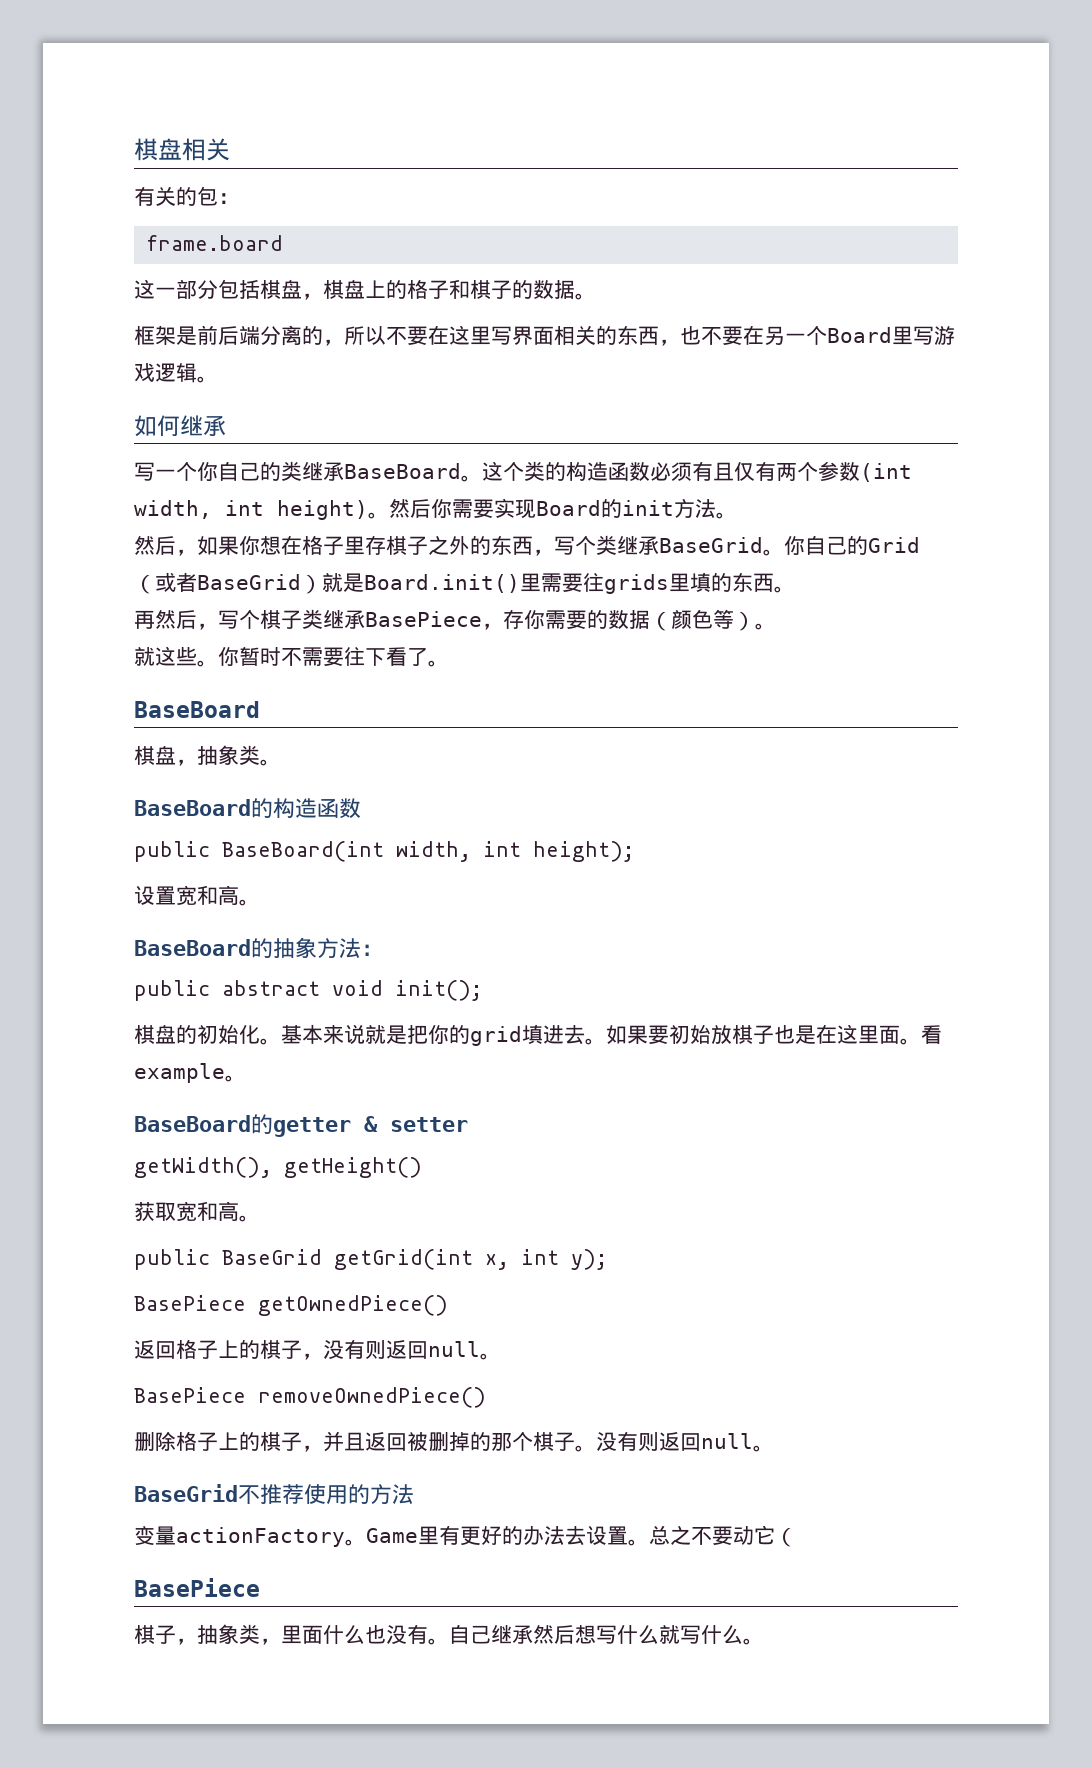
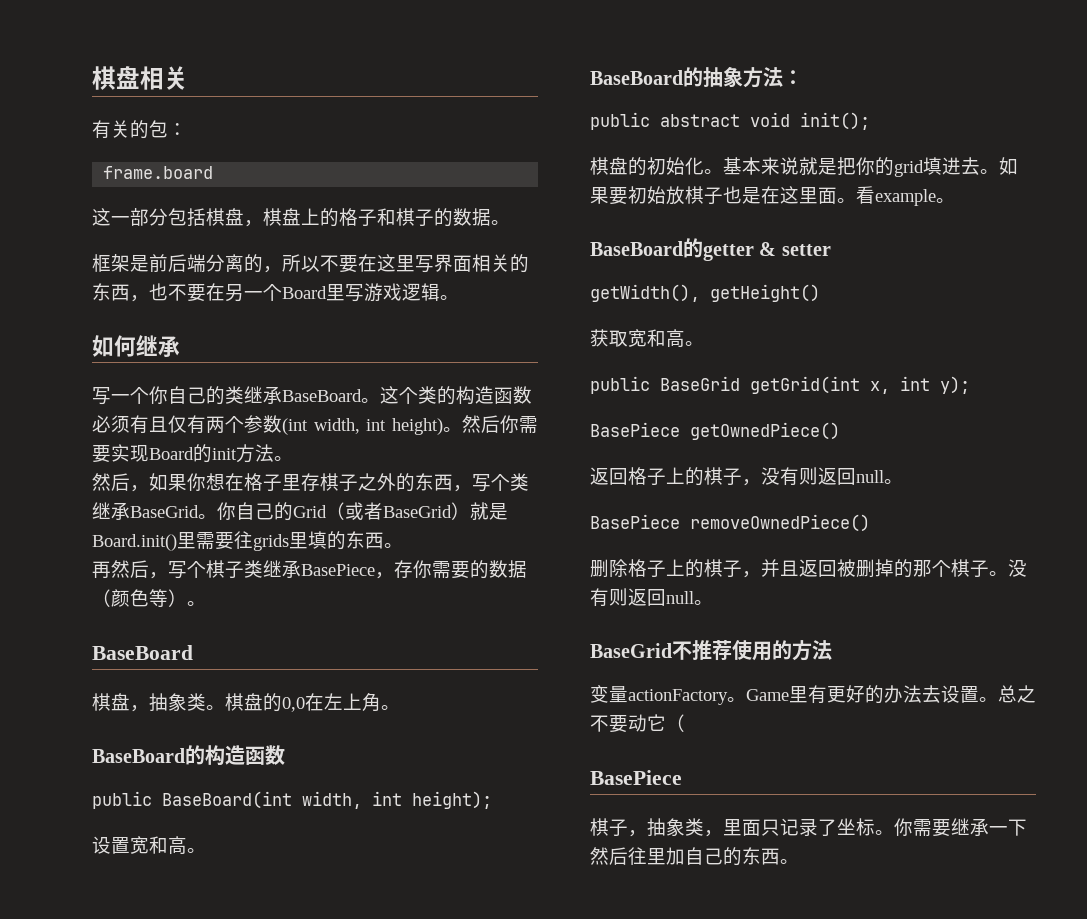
[134,646,449,667] // 就这些。你暂时不需要往下看了。 -> (206, 603) none
(281, 762) none -> [225,693,400,712] 棋盘的0,0在左上角。
[323,1624,743,1645] 什么也没有。自己继承然后想写什么就写什么 -> [761,818,1027,837] [590,847,780,866] 只记录了坐标。你需要继承一下然后往里加自己的东西

